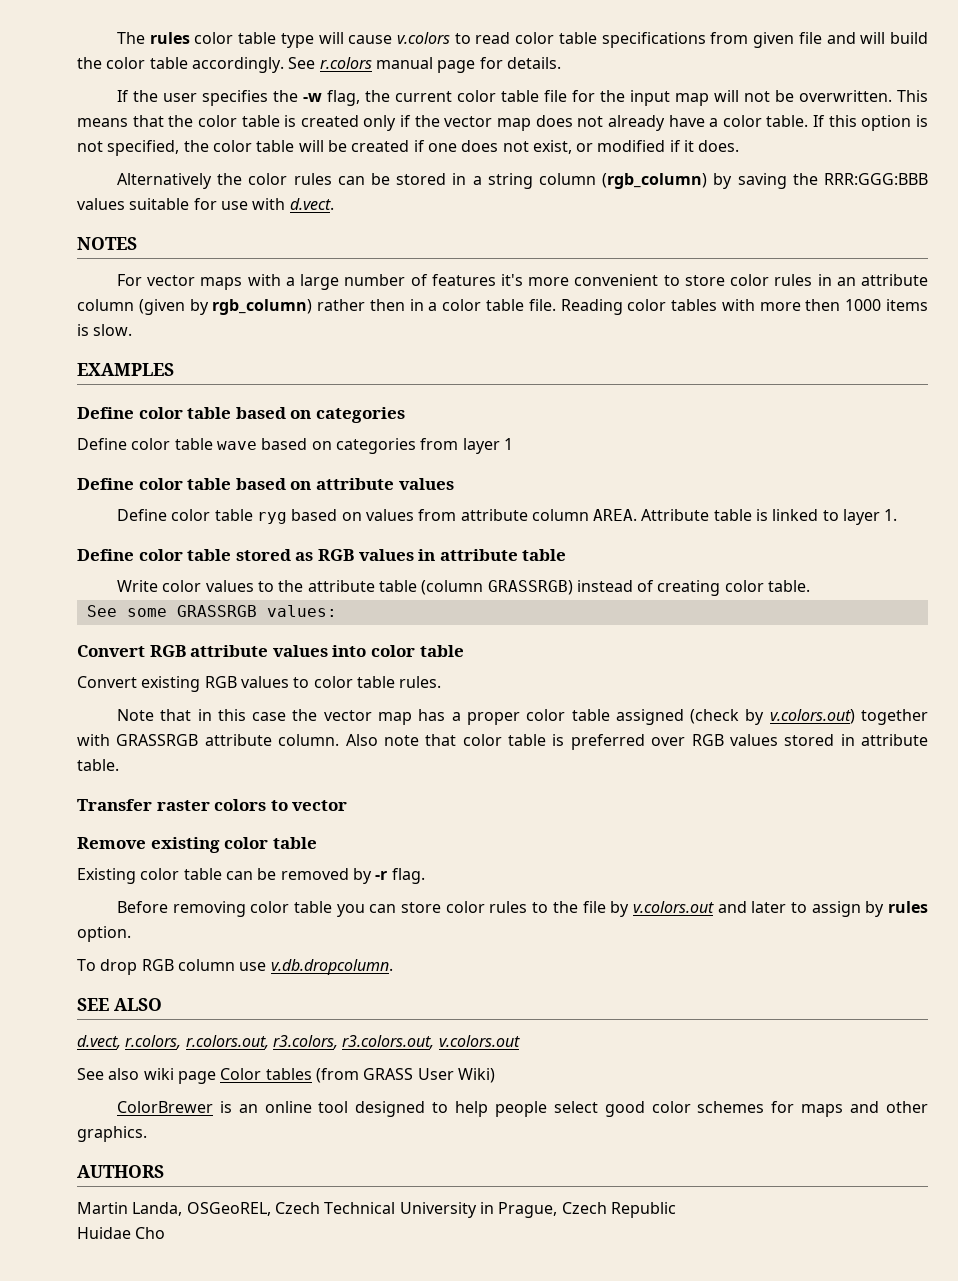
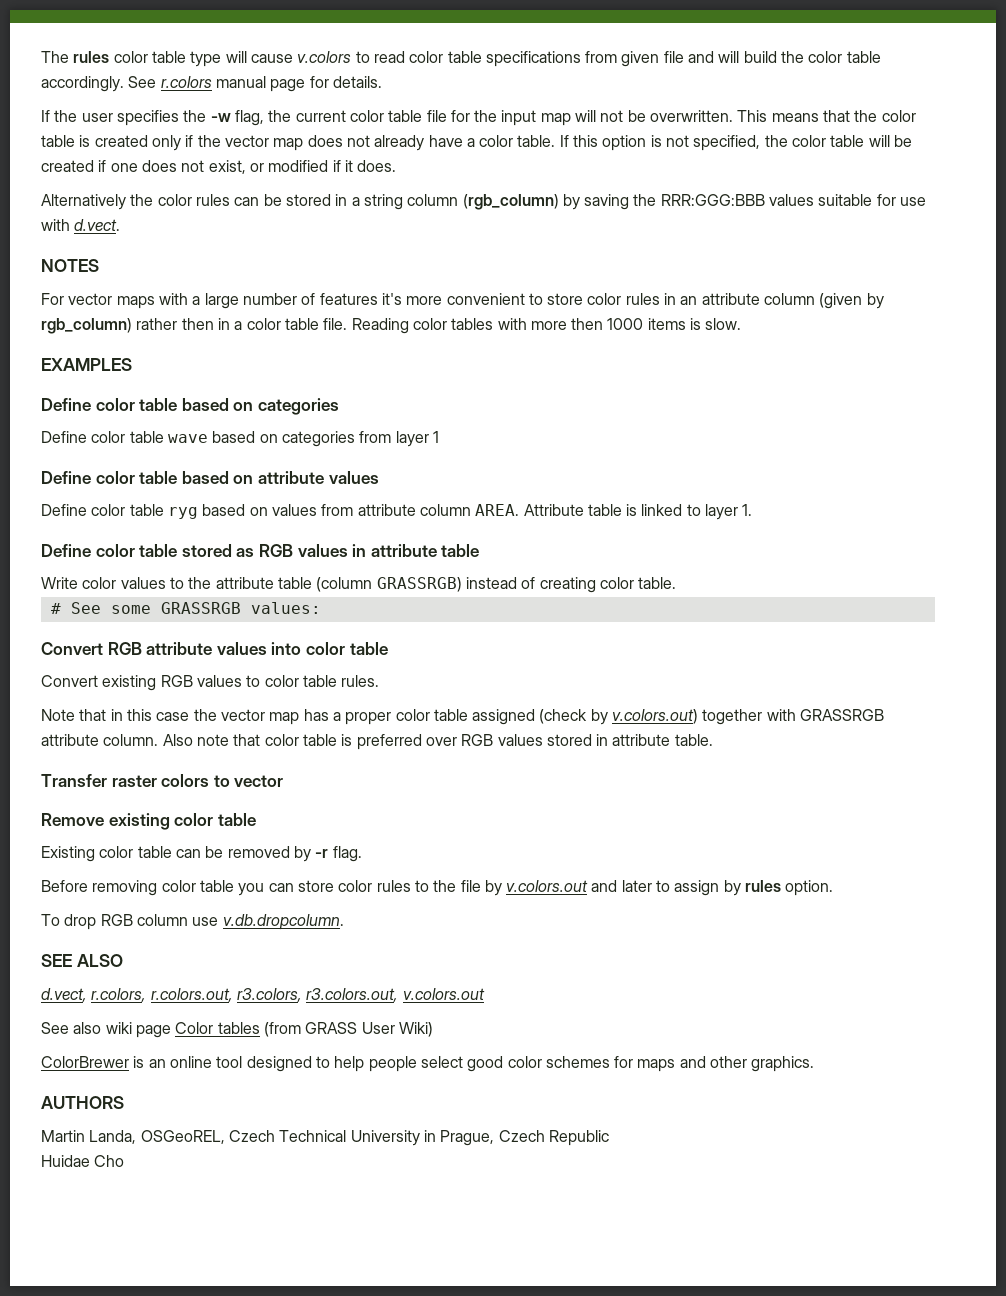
(811, 586) none -> [50,603,61,614] #

